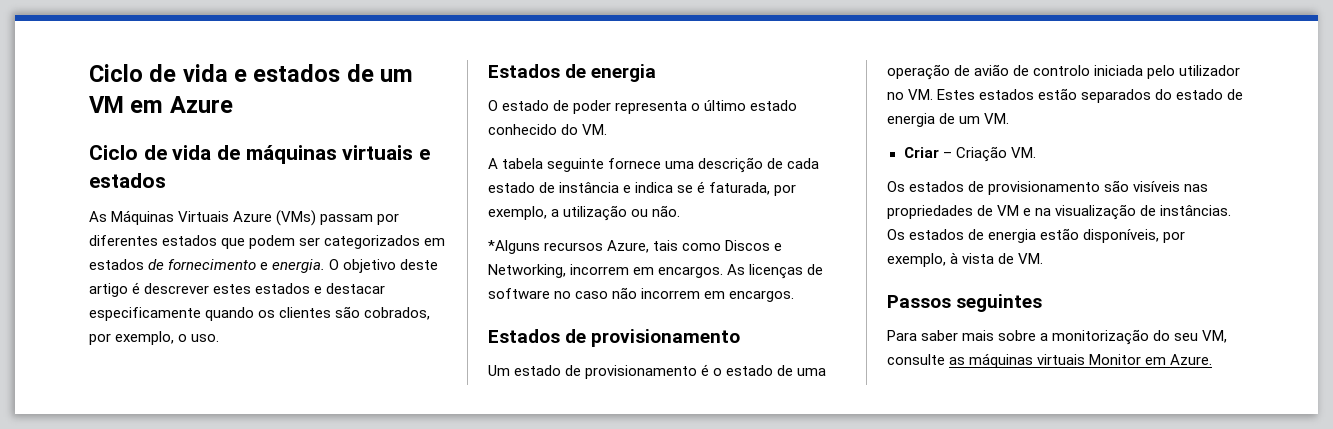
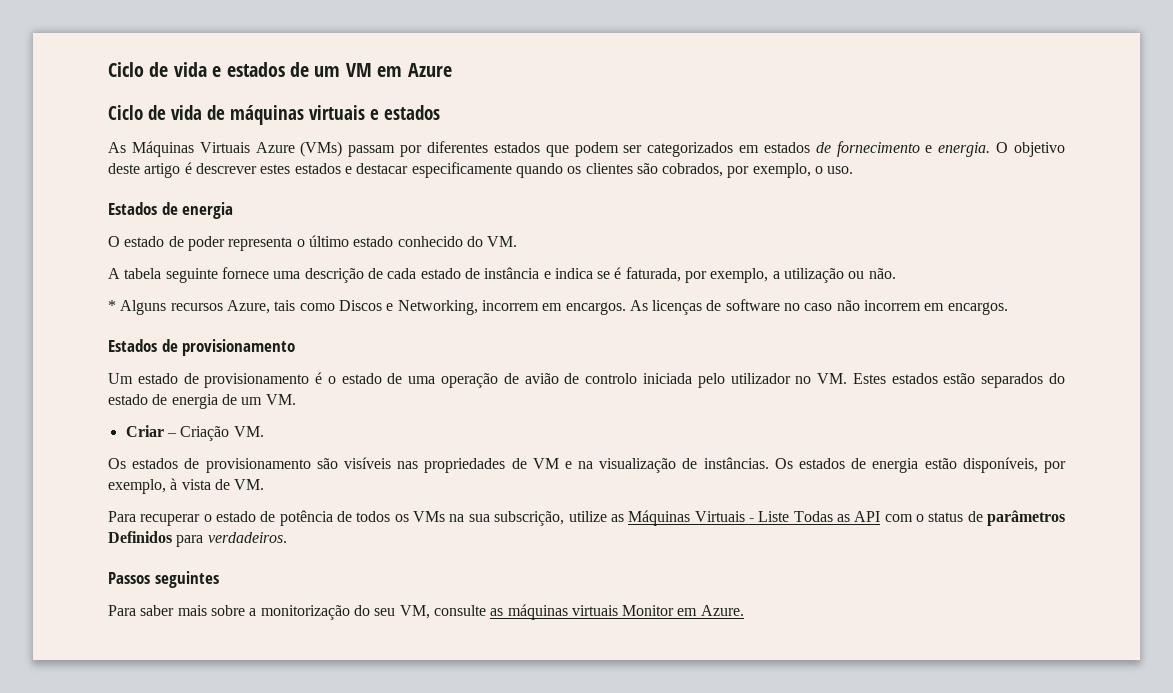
[488,240,540,254] *Alguns -> [108,300,167,315] * Alguns
(1044, 258) none -> [108,510,1065,526] [108,531,287,547] // Para recuperar o estado de potência de todos os VMs na sua subscrição, utilize as Máquinas Virtuais - Liste Todas as API com o status de parâmetros Definidos para verdadeiros.

